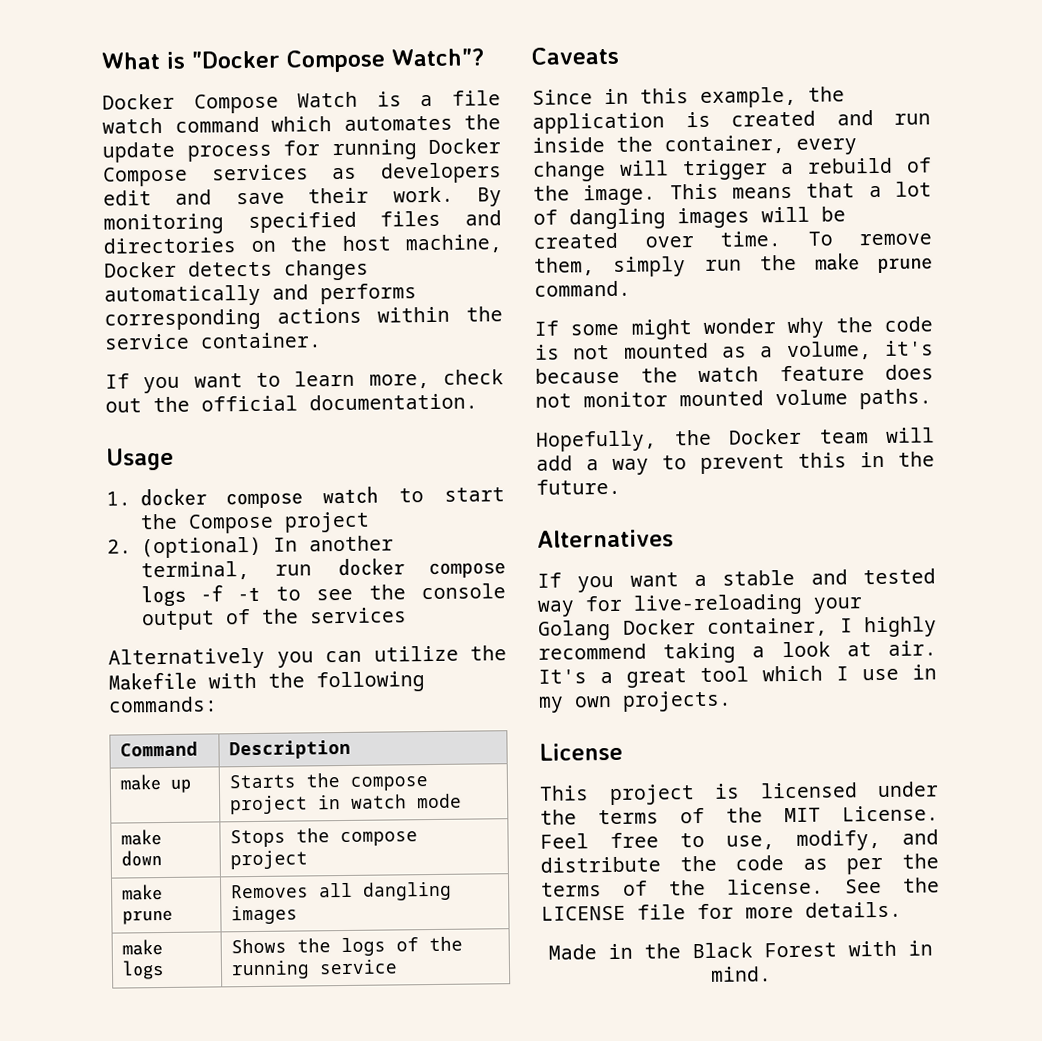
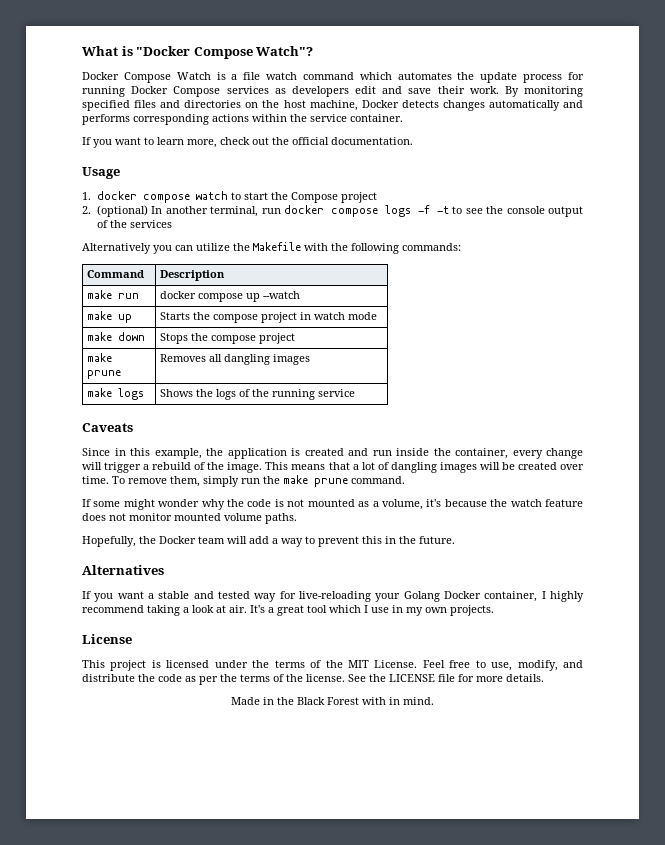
(352, 749) none -> [86,290,139,299] [159,291,300,302] // make run | docker compose up --watch

